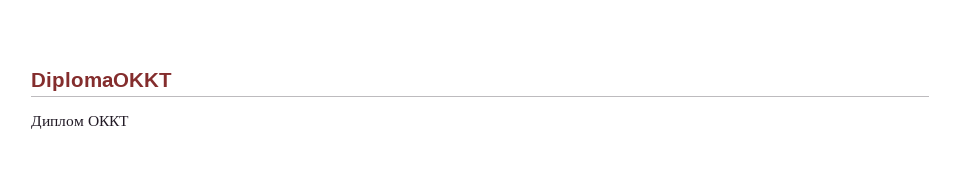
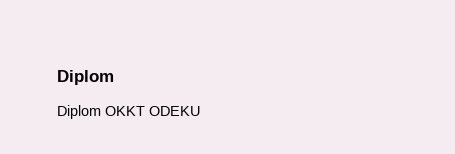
[31,72,172,91] [31,116,130,129] DiplomaOKKT // Диплом ОККТ -> [57,70,114,85] [57,105,200,119] Diplom // Diplom OKKT ODEKU

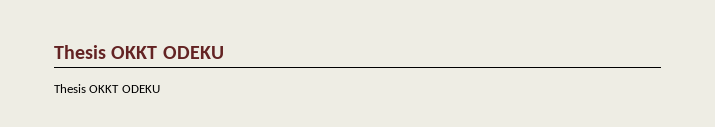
[57,70,114,85] [57,105,200,119] Diplom // Diplom OKKT ODEKU -> [54,45,224,59] [54,84,160,93] Thesis OKKT ODEKU // Thesis OKKT ODEKU

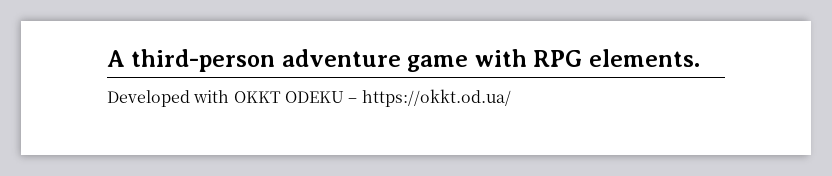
[54,45,224,59] [54,84,160,93] Thesis OKKT ODEKU // Thesis OKKT ODEKU -> [107,49,700,72] [107,89,511,107] A third-person adventure game with RPG elements. // Developed with OKKT ODEKU – https://okkt.od.ua/

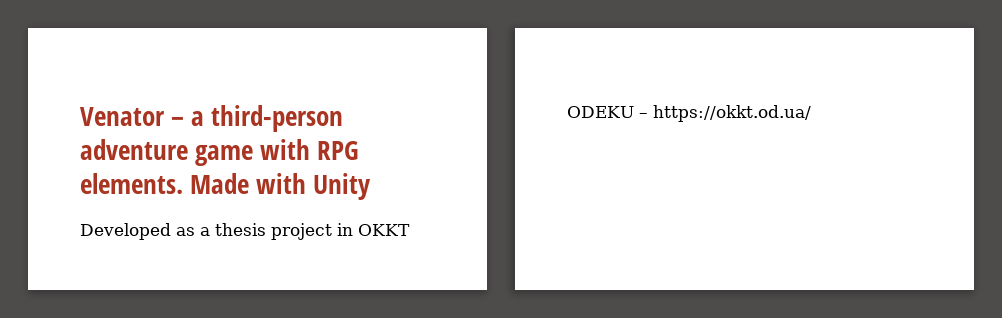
[107,50,125,67] A -> [80,107,205,126] Venator – a
[107,90,230,107] // Developed with -> [190,173,372,200] [80,223,353,240] Made with Unity // Developed as a thesis project in

